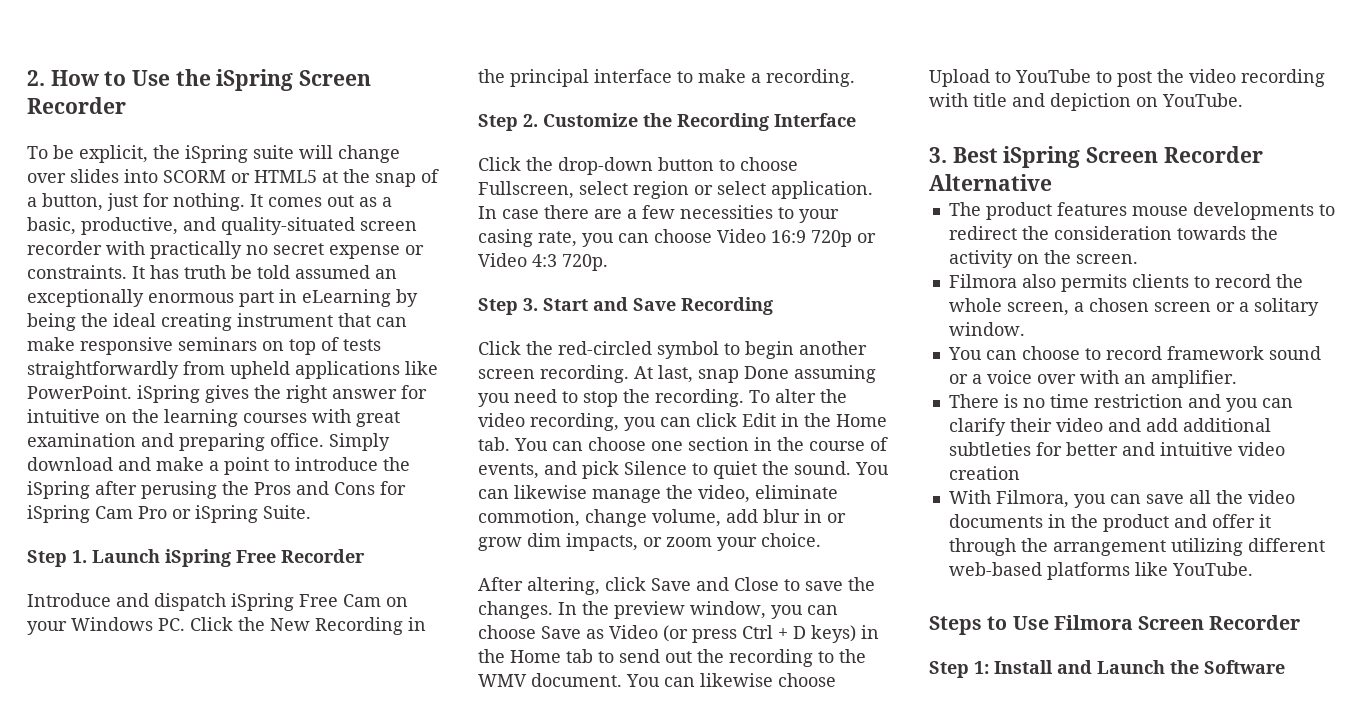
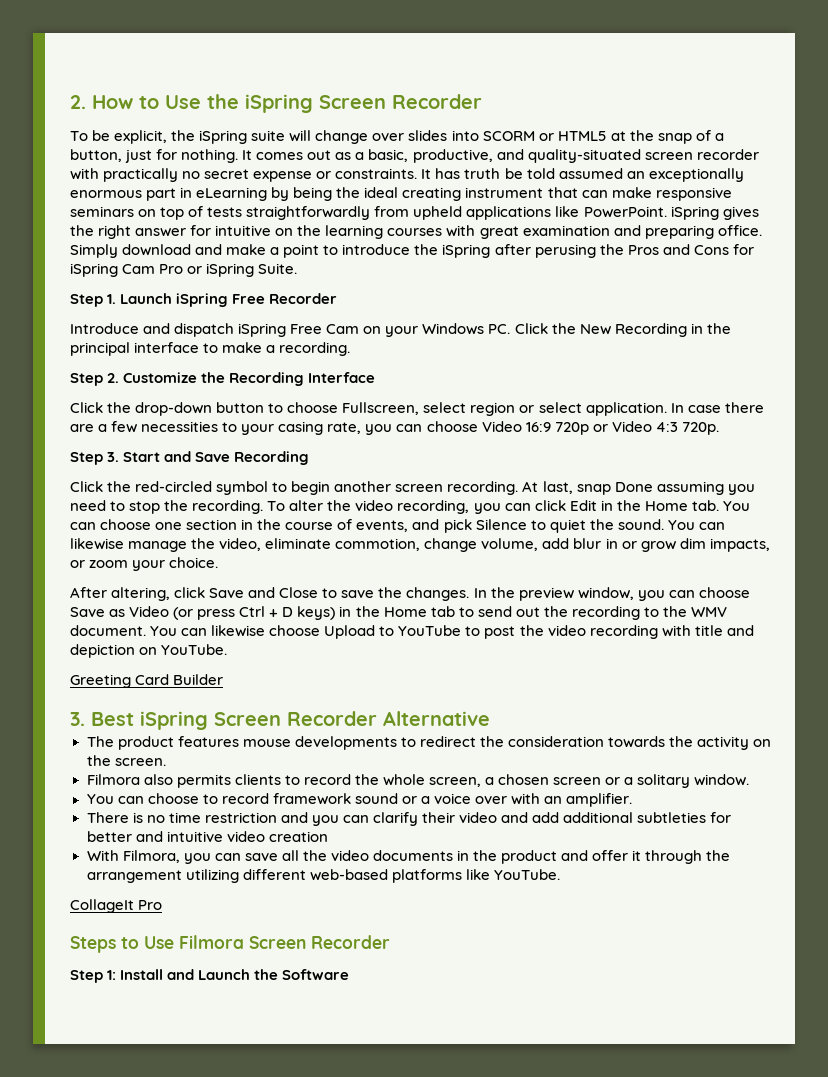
(1243, 100) none -> [70,674,224,688] // Greeting Card Builder
(1253, 569) none -> [70,899,163,913] // CollageIt Pro

